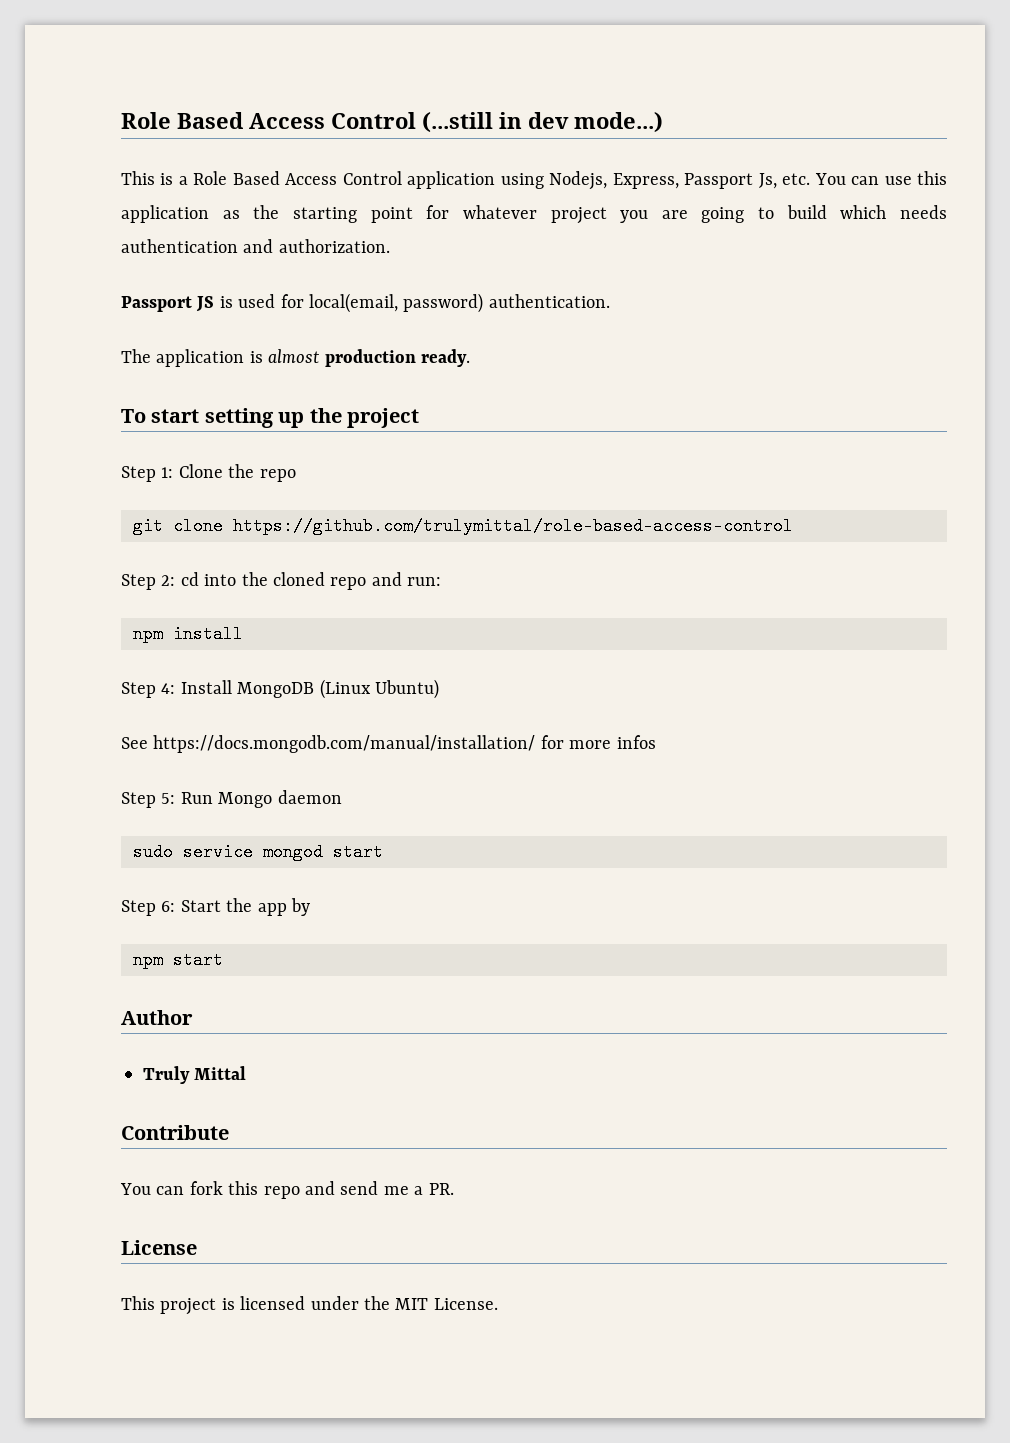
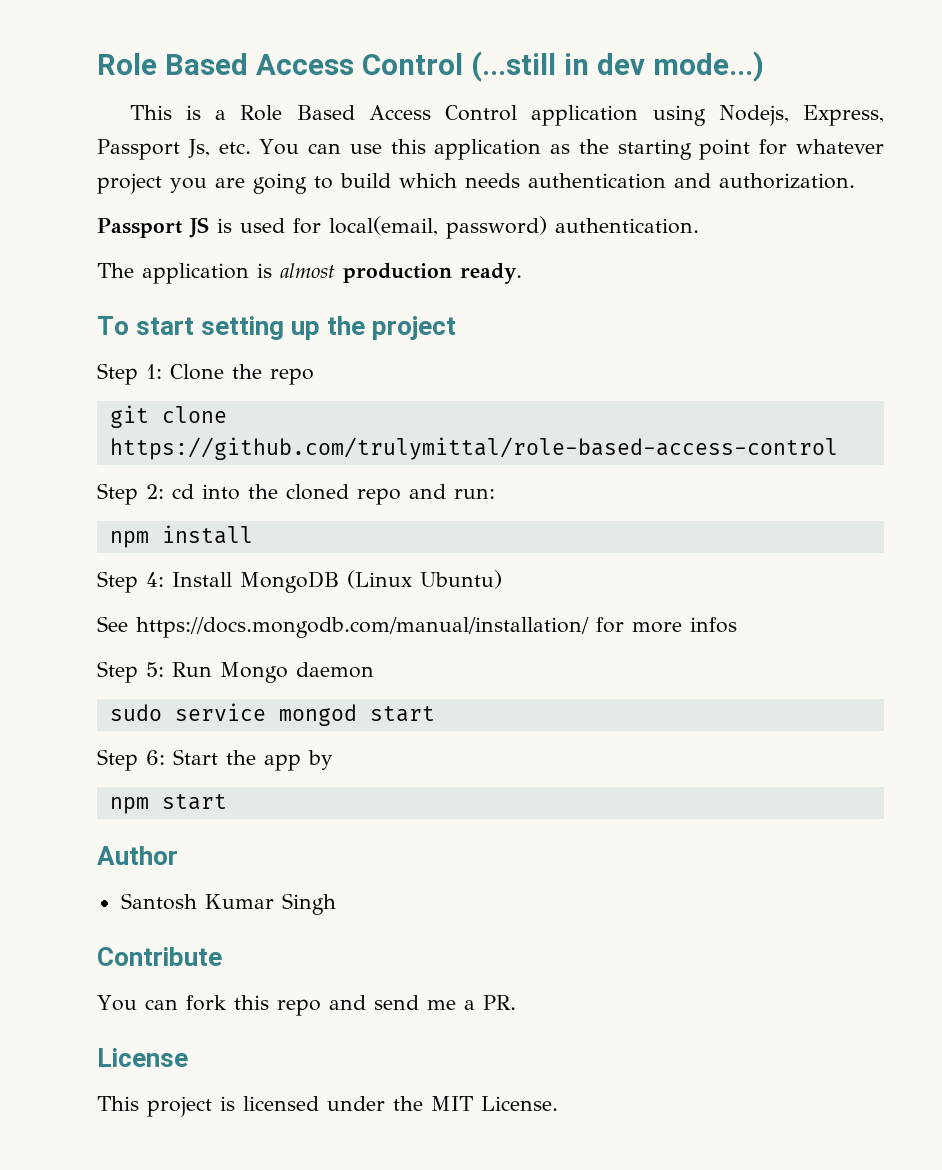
[143,1066,247,1084] Truly Mittal -> [120,893,336,915] Santosh Kumar Singh

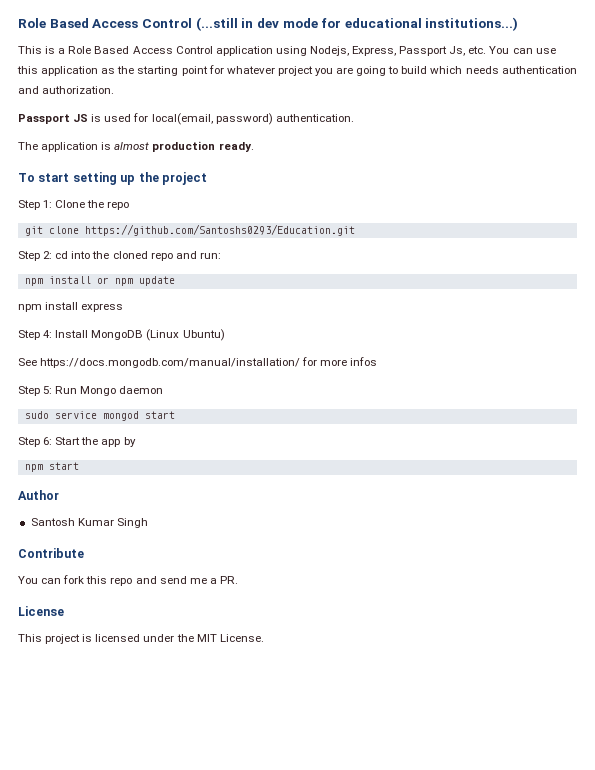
[652,51,764,82] mode...) -> [282,17,519,31] mode for educational institutions...)
[109,437,838,460] https://github.com/trulymittal/role-based-access-control -> [84,224,355,236] https://github.com/Santoshs0293/Education.git
(253, 534) none -> [96,276,175,286] [18,302,124,312] or npm update // npm install express

